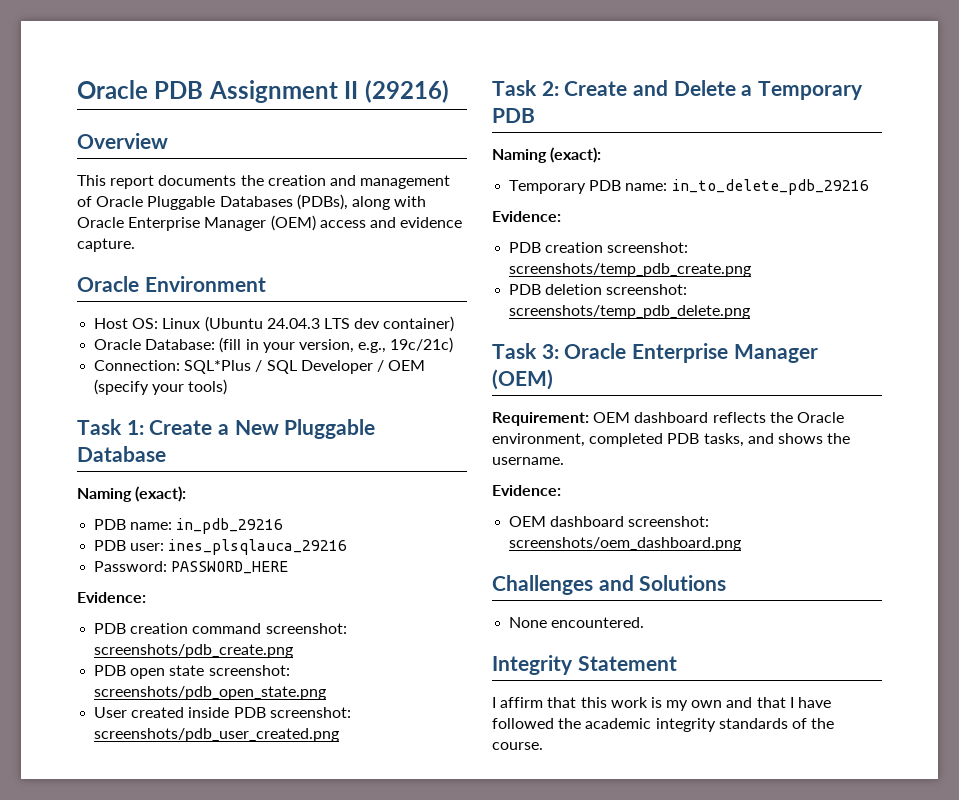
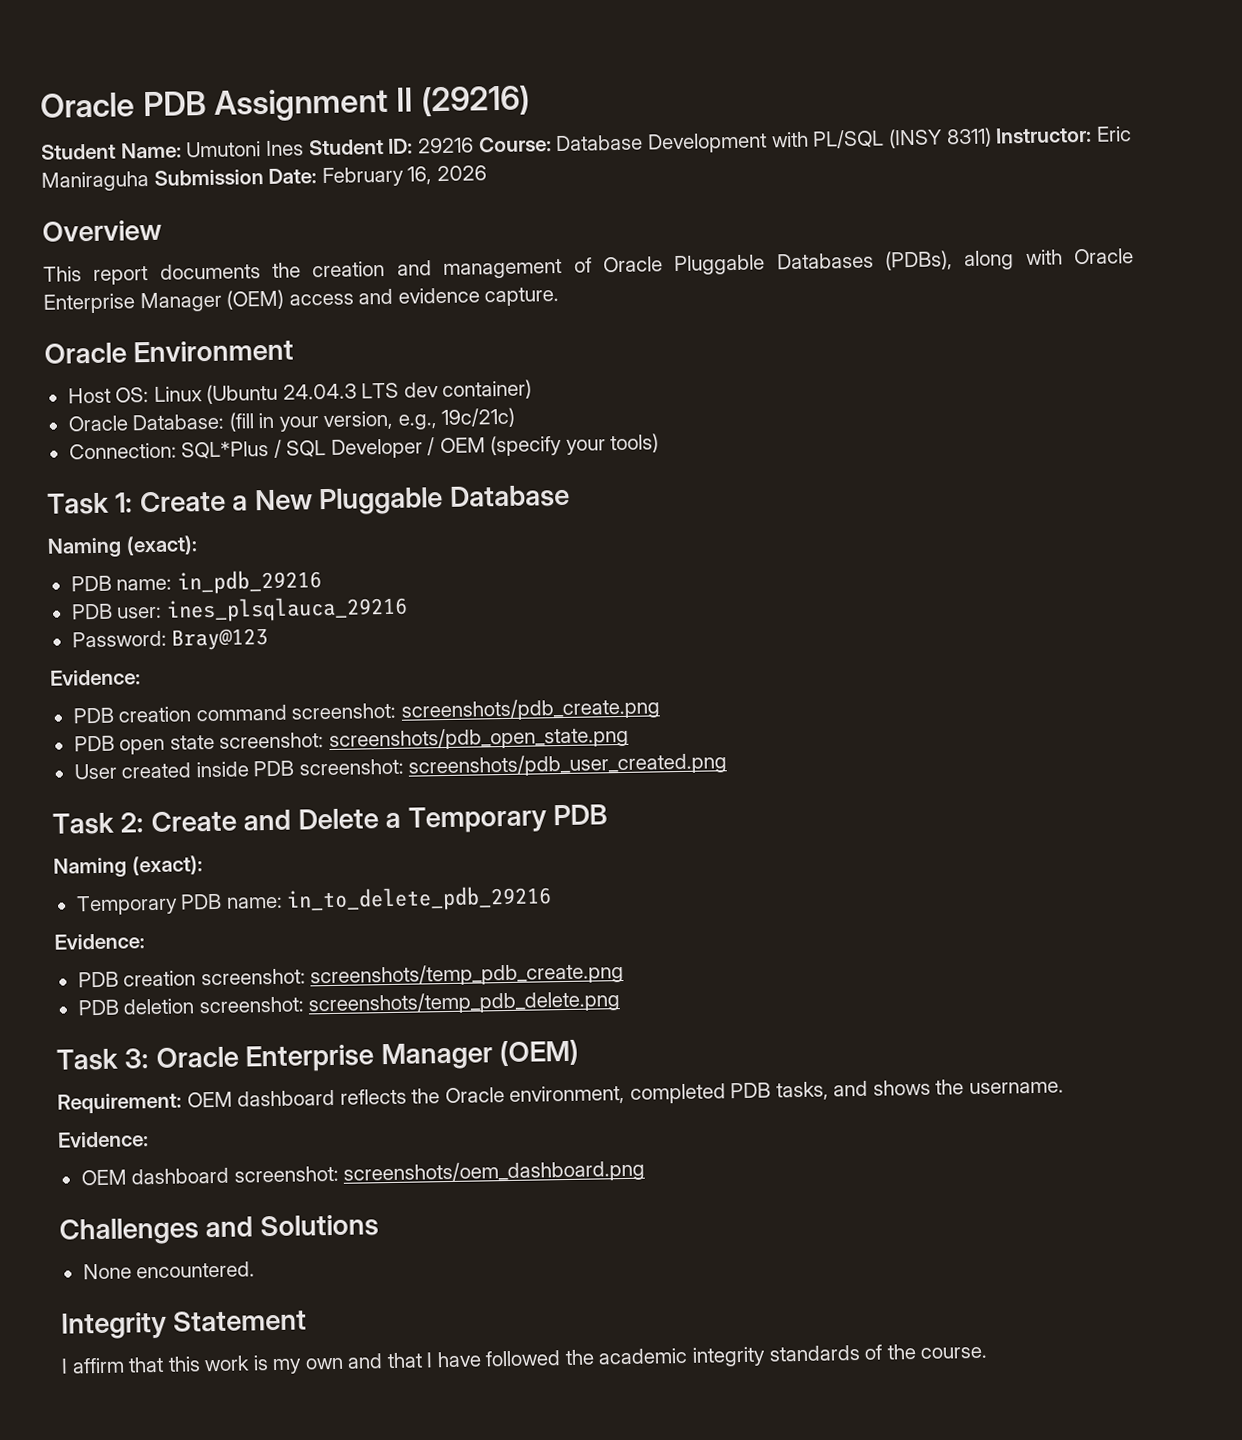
(449, 91) none -> [41,126,1132,160] [41,165,487,192] // Student Name: Umutoni Ines Student ID: 29216 Course: Database Development with PL/SQL (INSY 8311) Instructor: Eric Maniraguha Submission Date: February 16, 2026
[171,561,289,574] PASSWORD_HERE -> [171,628,269,651] Bray@123

